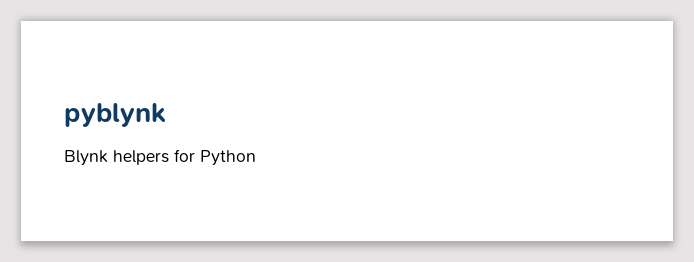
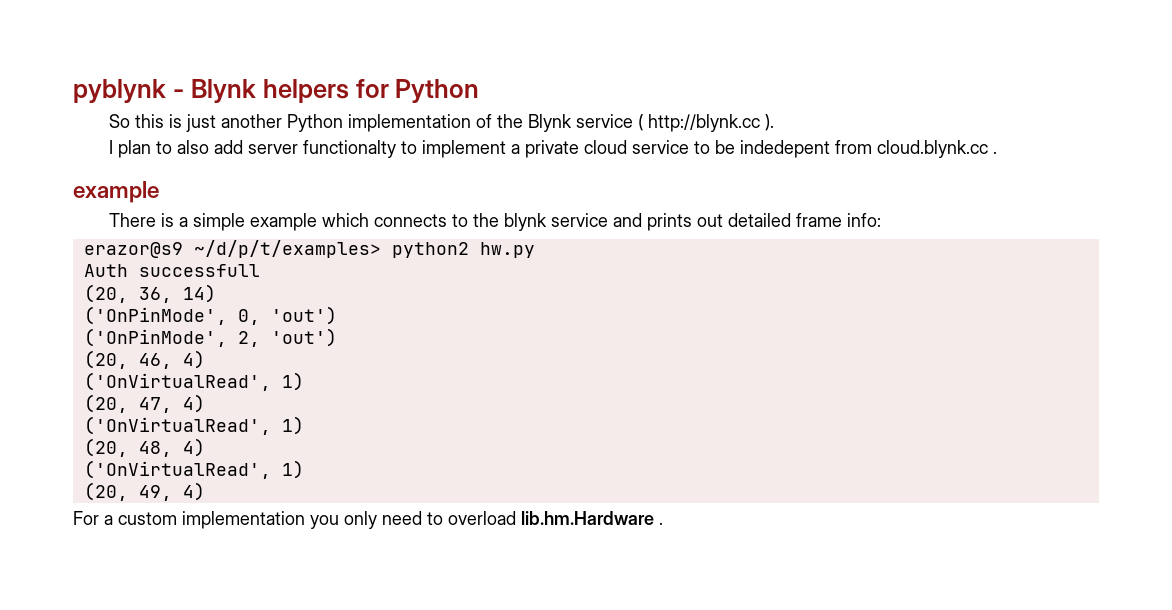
(166, 115) // -> [172,89,184,98] -
(256, 158) none -> [109,114,775,132] [109,140,998,158] [73,181,159,203] [109,213,882,231] [83,240,535,258] [83,264,260,277] [83,284,216,303] [83,306,337,325] [83,328,337,347] [83,350,205,369] [83,372,304,391] [83,394,205,413] [83,416,304,435] [83,438,205,457] [83,460,304,479] [83,482,205,501] [73,511,663,529] // So this is just another Python implementation of the Blynk service ( http://blynk.cc ). // I plan to also add server functionalty to implement a private cloud service to be indedepent from cloud.blynk.cc . // example // There is a simple example which connects to the blynk service and prints out detailed frame info: // erazor@s9 ~/d/p/t/examples> python2 hw.py // Auth successfull // (20, 36, 14) // ('OnPinMode', 0, 'out') // ('OnPinMode', 2, 'out') // (20, 46, 4) // ('OnVirtualRead', 1) // (20, 47, 4) // ('OnVirtualRead', 1) // (20, 48, 4) // ('OnVirtualRead', 1) // (20, 49, 4) // For a custom implementation you only need to overload lib.hm.Hardware .

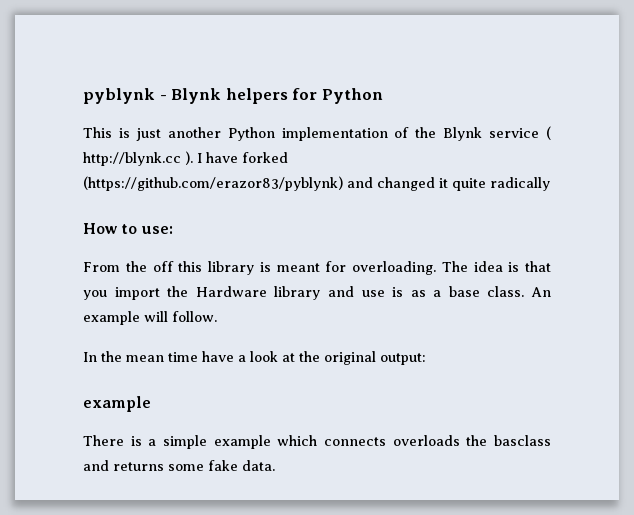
[109,114,165,128] So this -> [83,127,112,138] This
[109,140,998,158] // I plan to also add server functionalty to implement a private cloud service to be indedepent from cloud.blynk.cc . -> [196,152,288,163] [83,176,550,191] [83,223,173,234] [83,261,551,275] [83,286,551,300] [83,311,217,325] [83,351,426,365] I have forked (https://github.com/erazor83/pyblynk) and changed it quite radically // How to use: // From the off this library is meant for overloading. The idea is that you import the Hardware library and use is as a base class. An example will follow. // In the mean time have a look at the original output:
[452,213,882,231] [83,240,535,258] [83,264,260,277] [83,284,216,303] [83,306,337,325] [83,328,337,347] [83,350,205,369] [83,372,304,391] [83,394,205,413] [83,416,304,435] [83,438,205,457] [83,460,304,479] [83,482,205,501] [73,511,663,529] to the blynk service and prints out detailed frame info: // erazor@s9 ~/d/p/t/examples> python2 hw.py // Auth successfull // (20, 36, 14) // ('OnPinMode', 0, 'out') // ('OnPinMode', 2, 'out') // (20, 46, 4) // ('OnVirtualRead', 1) // (20, 47, 4) // ('OnVirtualRead', 1) // (20, 48, 4) // ('OnVirtualRead', 1) // (20, 49, 4) // For a custom implementation you only need to overload lib.hm.Hardware . -> [392,435,551,446] [83,460,275,471] overloads the basclass and returns some fake data.

